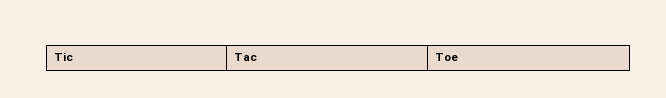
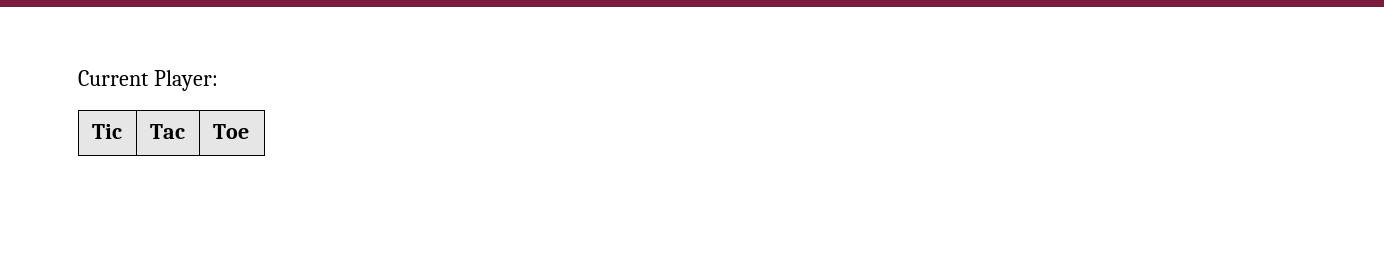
(53, 56) none -> [78,70,218,91] Current Player: //

